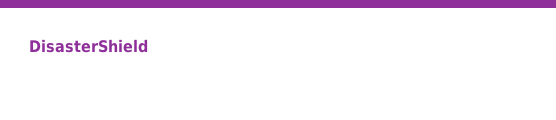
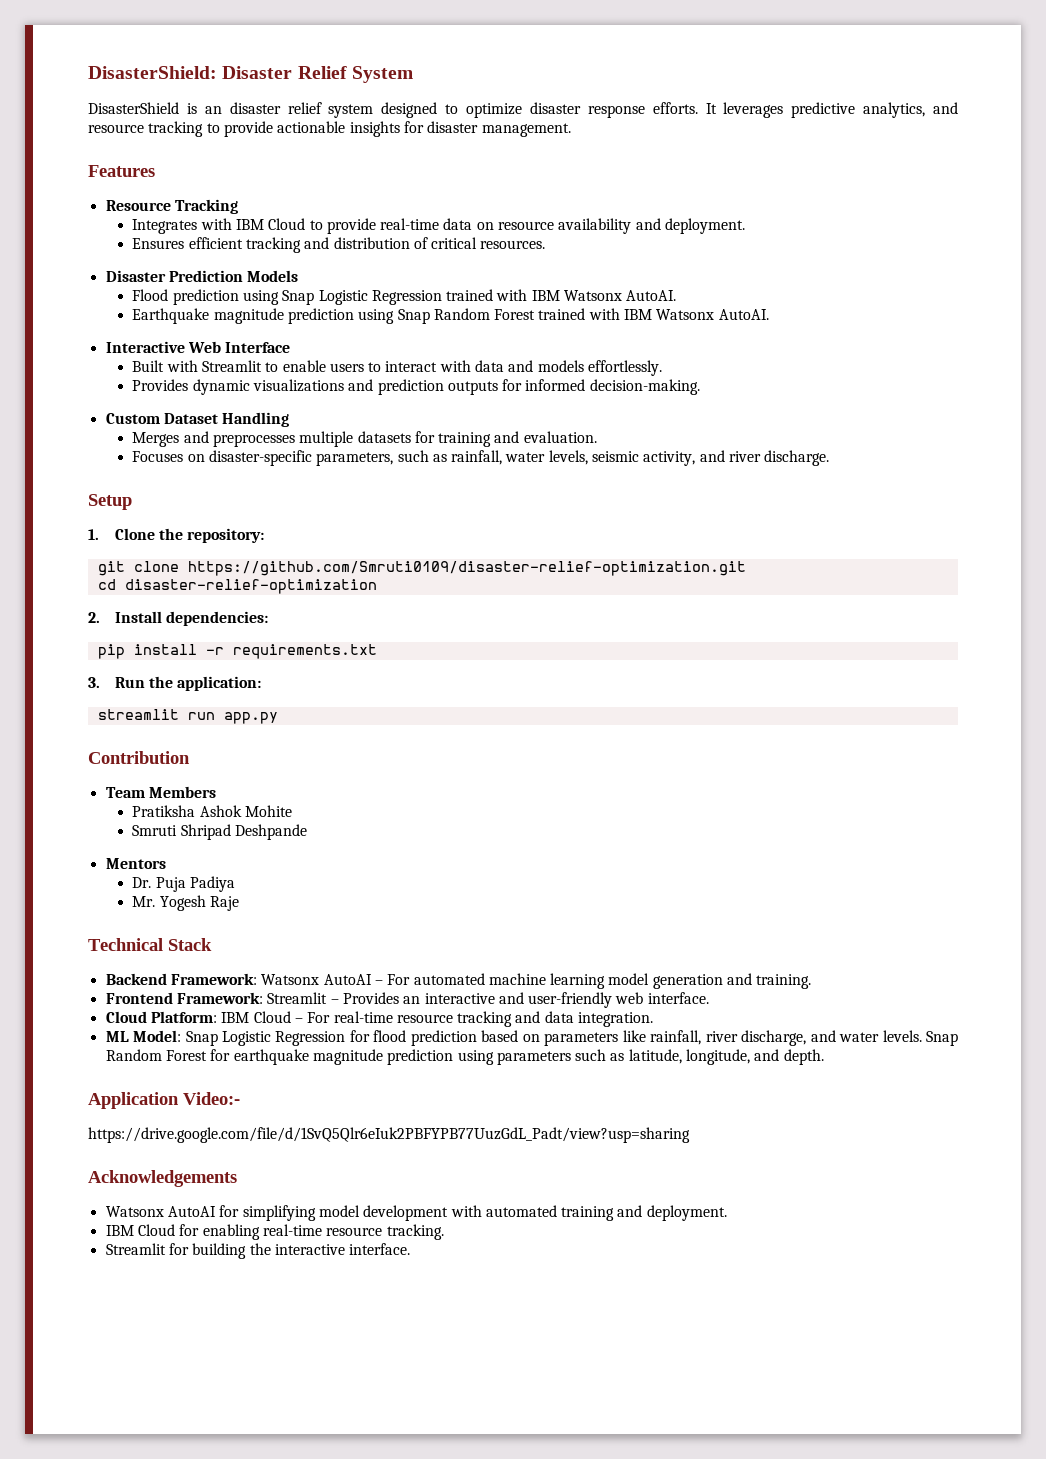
[29,39,148,53] DisasterShield -> [88,66,413,83] [88,102,958,118] [88,121,571,137] [88,165,155,177] [105,199,238,214] [132,218,746,234] [132,237,546,253] [105,270,299,282] [132,289,677,305] [132,308,769,324] [105,341,291,353] [132,360,663,376] [132,379,700,395] [105,412,290,427] [132,431,597,447] [132,450,830,466] [88,494,132,510] [88,528,265,543] [97,561,746,576] [97,579,377,594] [88,611,268,626] [97,644,377,659] [88,676,262,691] [97,709,278,724] [88,751,190,764] [105,786,216,798] [132,805,292,817] [132,824,307,840] [105,858,166,869] [132,876,235,892] [132,895,239,911] [88,938,212,951] [105,973,812,989] [105,992,709,1008] [105,1011,654,1027] [105,1030,959,1046] [105,1049,824,1065] [88,1092,240,1109] [88,1127,690,1143] [88,1170,237,1187] [105,1205,727,1221] [105,1224,444,1240] [105,1243,411,1259] DisasterShield: Disaster Relief System // DisasterShield is an disaster relief system designed to optimize disaster response efforts. It leverages predictive analytics, and resource tracking to provide actionable insights for disaster management. // Features // Resource Tracking // Integrates with IBM Cloud to provide real-time data on resource availability and deployment. // Ensures efficient tracking and distribution of critical resources. // Disaster Prediction Models // Flood prediction using Snap Logistic Regression trained with IBM Watsonx AutoAI. // Earthquake magnitude prediction using Snap Random Forest trained with IBM Watsonx AutoAI. // Interactive Web Interface // Built with Streamlit to enable users to interact with data and models effortlessly. // Provides dynamic visualizations and prediction outputs for informed decision-making. // Custom Dataset Handling // Merges and preprocesses multiple datasets for training and evaluation. // Focuses on disaster-specific parameters, such as rainfall, water levels, seismic activity, and river discharge. // Setup // 1. Clone the repository: // git clone https://github.com/Smruti0109/disaster-relief-optimization.git // cd disaster-relief-optimization // 2. Install dependencies: // pip install -r requirements.txt // 3. Run the application: // streamlit run app.py // Contribution // Team Members // Pratiksha Ashok Mohite // Smruti Shripad Deshpande // Mentors // Dr. Puja Padiya // Mr. Yogesh Raje // Technical Stack // Backend Framework: Watsonx AutoAI – For automated machine learning model generation and training. // Frontend Framework: Streamlit – Provides an interactive and user-friendly web interface. // Cloud Platform: IBM Cloud – For real-time resource tracking and data integration. // ML Model: Snap Logistic Regression for flood prediction based on parameters like rainfall, river discharge, and water levels. Snap Random Forest for earthquake magnitude prediction using parameters such as latitude, longitude, and depth. // Application Video:- // https://drive.google.com/file/d/1SvQ5Qlr6eIuk2PBFYPB77UuzGdL_Padt/view?usp=sharing // Acknowledgements // Watsonx AutoAI for simplifying model development with automated training and deployment. // IBM Cloud for enabling real-time resource tracking. // Streamlit for building the interactive interface.

